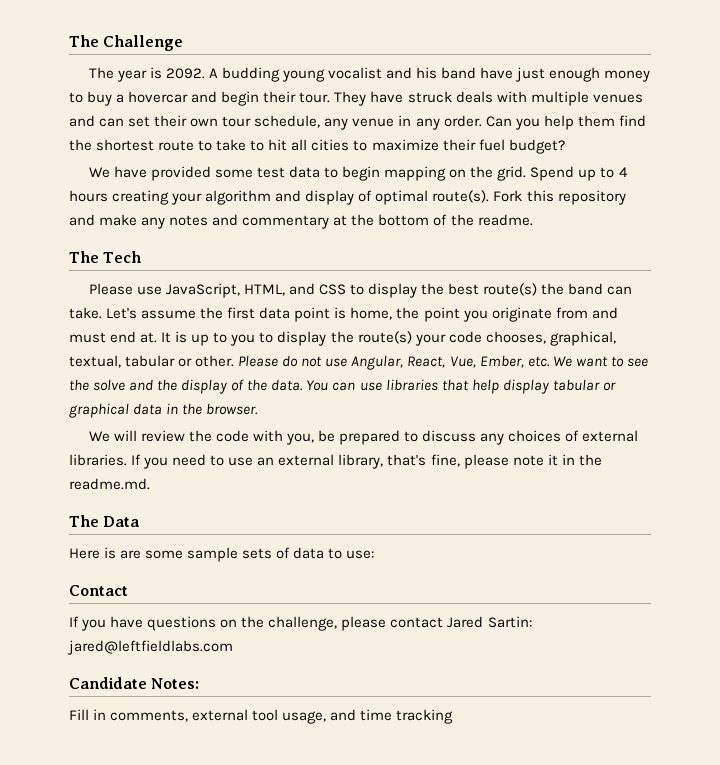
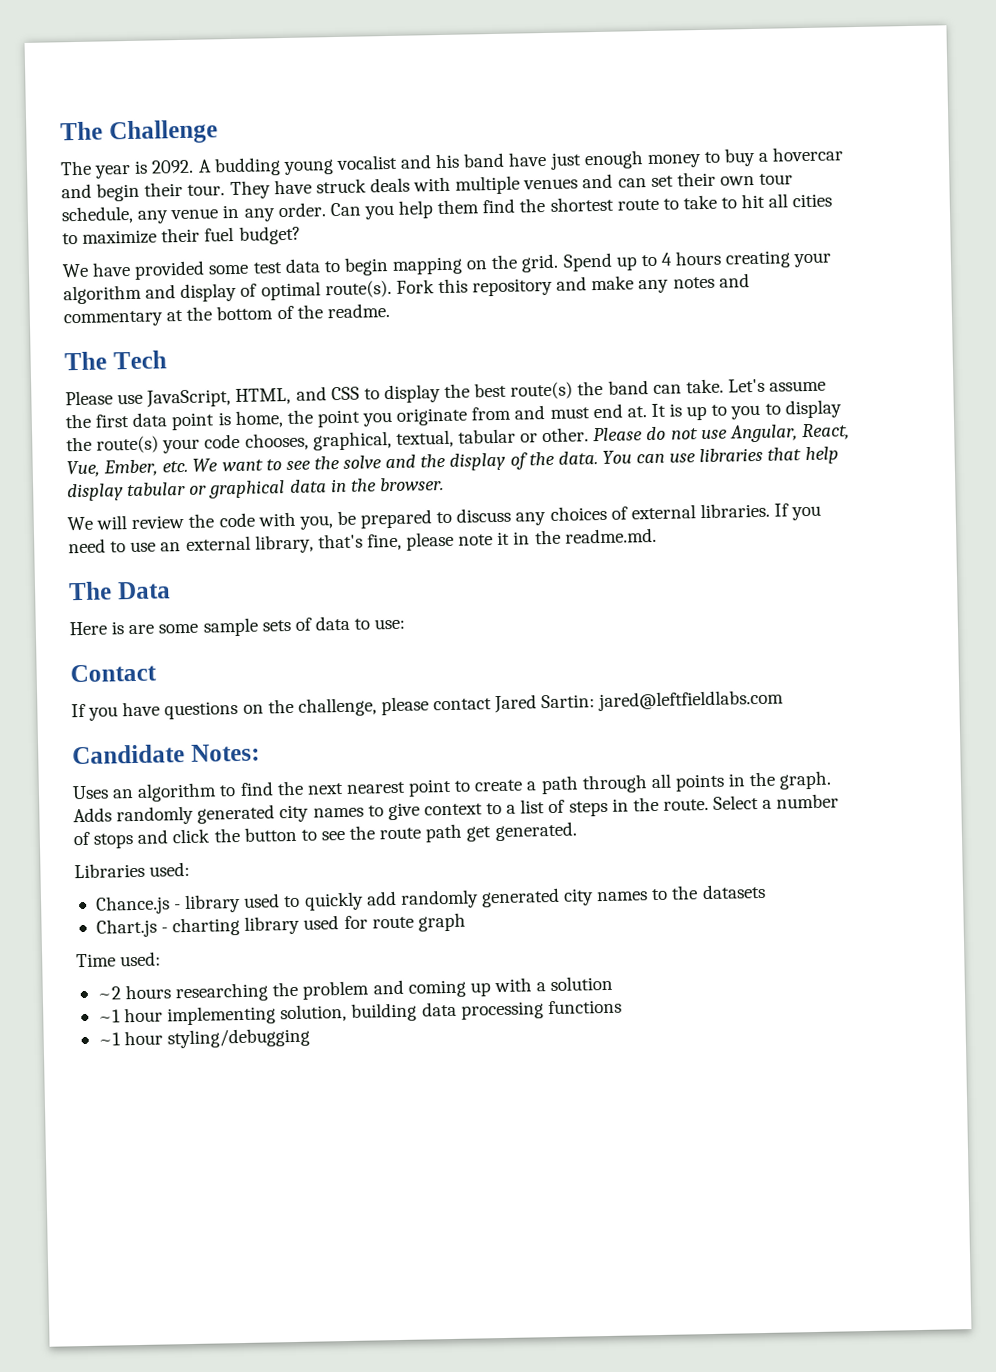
[69,709,454,724] Fill in comments, external tool usage, and time tracking -> [72,770,833,802] [73,793,840,826] [73,821,577,849] [74,861,191,879] [94,883,766,915] [95,912,466,938] [76,951,162,968] [96,975,614,1003] [97,999,622,1026] [97,1027,311,1049] Uses an algorithm to find the next nearest point to create a path through all points in the graph. Adds randomly generated city names to give context to a list of steps in the route. Select a number of stops and click the button to see the route path get generated. // Libraries used: // Chance.js - library used to quickly add randomly generated city names to the datasets // Chart.js - charting library used for route graph // Time used: // ~2 hours researching the problem and coming up with a solution // ~1 hour implementing solution, building data processing functions // ~1 hour styling/debugging

